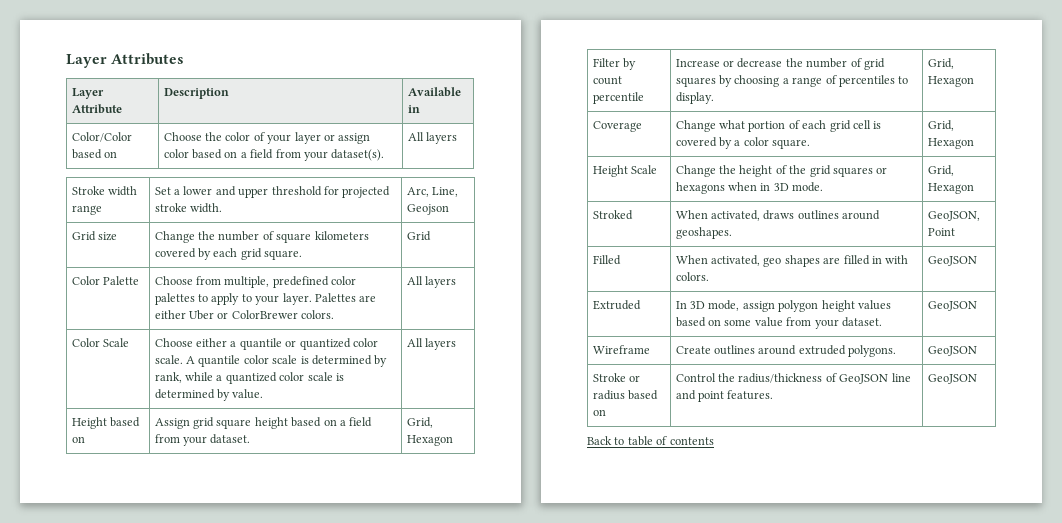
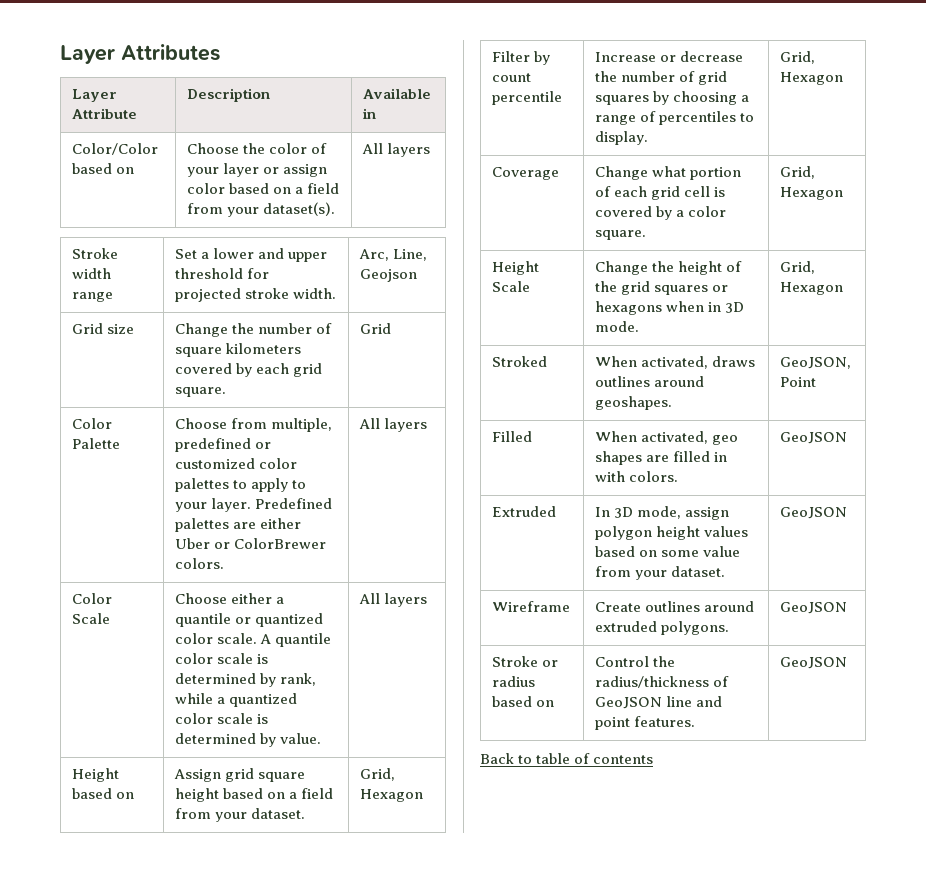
(329, 282) none -> [254,442,271,449] [174,458,255,469] or customized
[314,293,356,302] Palettes -> [254,498,332,509] [174,518,229,532] Predefined palettes

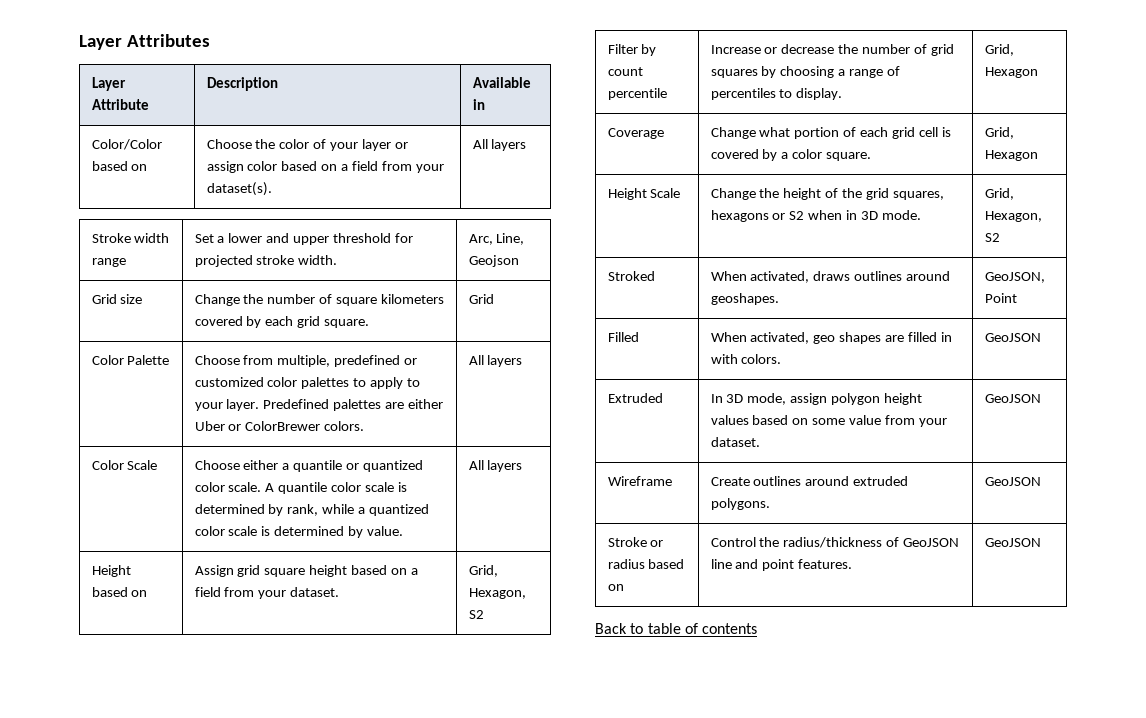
[359,789,423,802] Hexagon -> [468,588,526,599] [468,610,484,619] Hexagon, S2
[653,285,728,295] [594,301,662,315] squares or hexagons -> [893,191,945,200] [710,210,805,222] squares, hexagons or S2
[779,282,843,295] Hexagon -> [984,211,1042,222] [984,233,1000,242] Hexagon, S2

